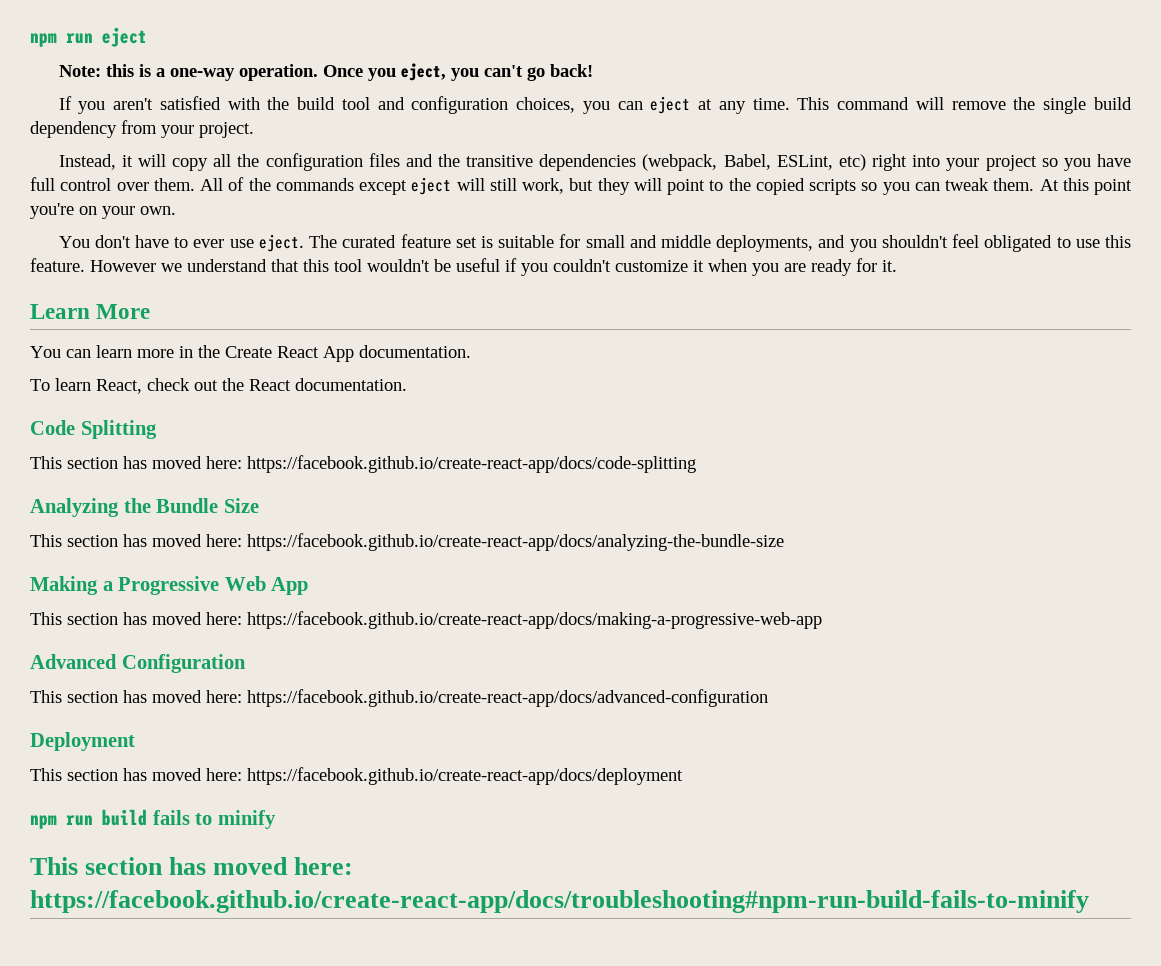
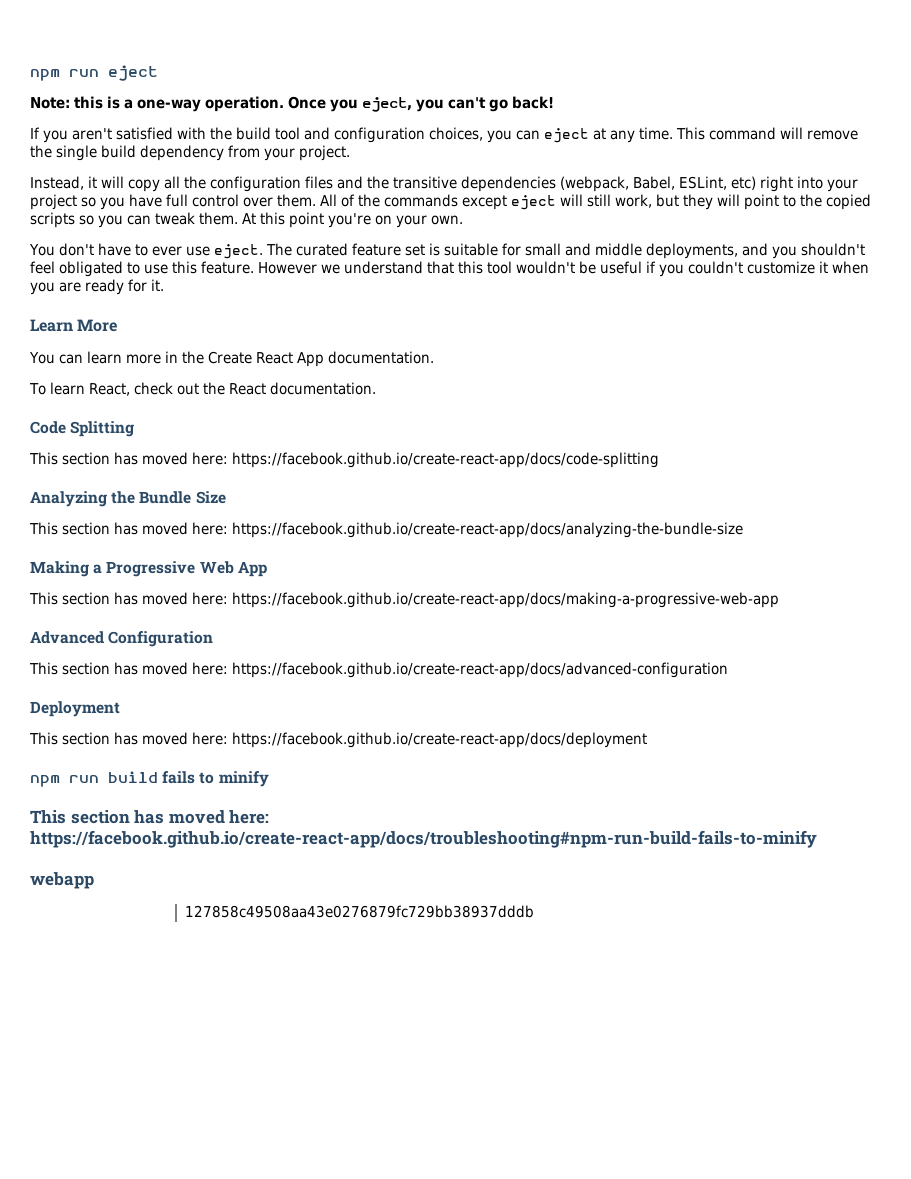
(1089, 901) none -> [30,872,94,889] [185,905,535,918] // webapp // 127858c49508aa43e0276879fc729bb38937dddb

